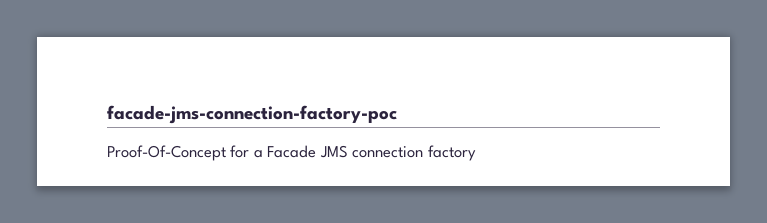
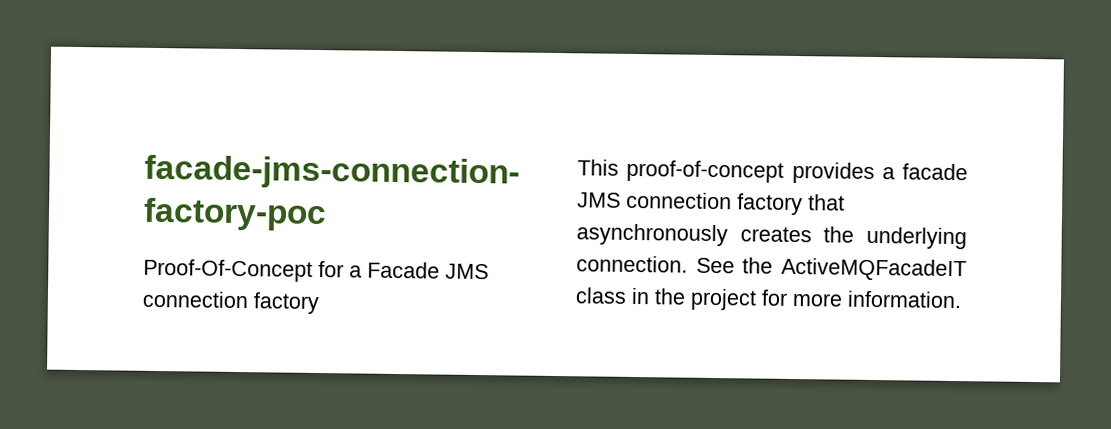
(476, 153) none -> [577,159,968,185] [577,191,845,216] [576,223,967,250] [576,255,967,282] [575,287,962,311] // This proof-of-concept provides a facade JMS connection factory that asynchronously creates the underlying connection. See the ActiveMQFacadeIT class in the project for more information.

